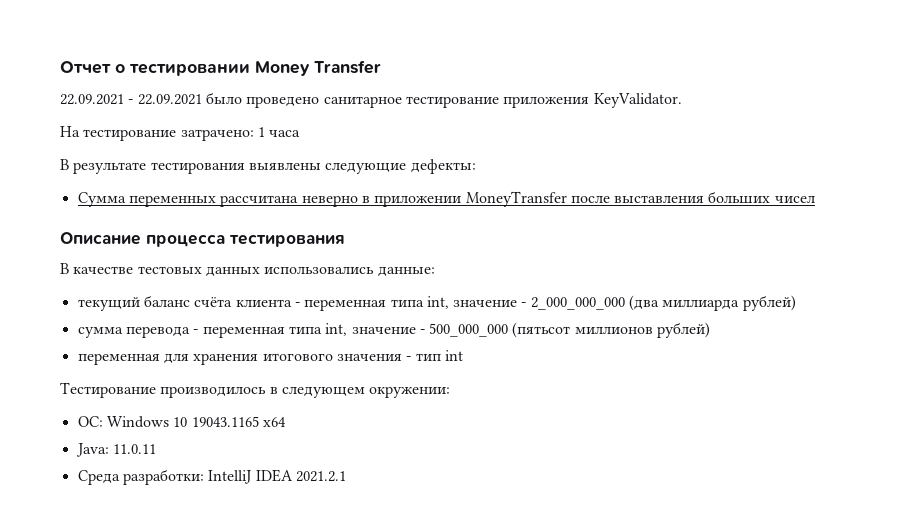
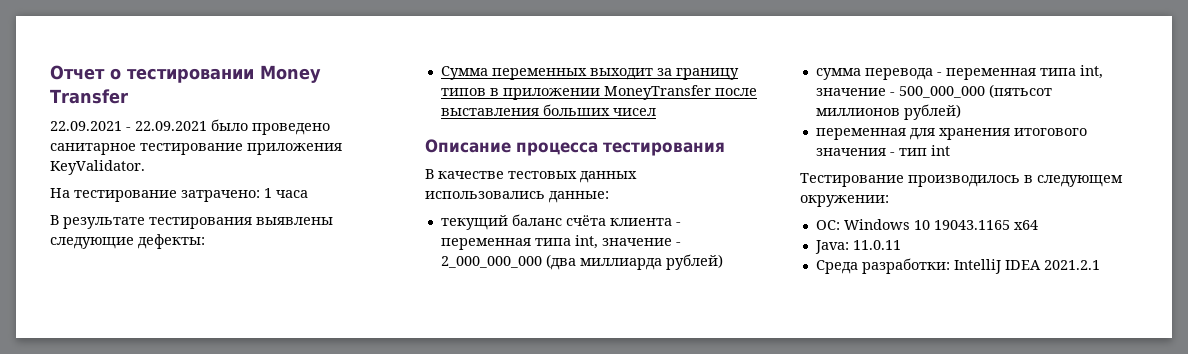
[220,195,358,207] рассчитана неверно -> [589,68,739,80] [440,88,486,96] выходит за границу типов

